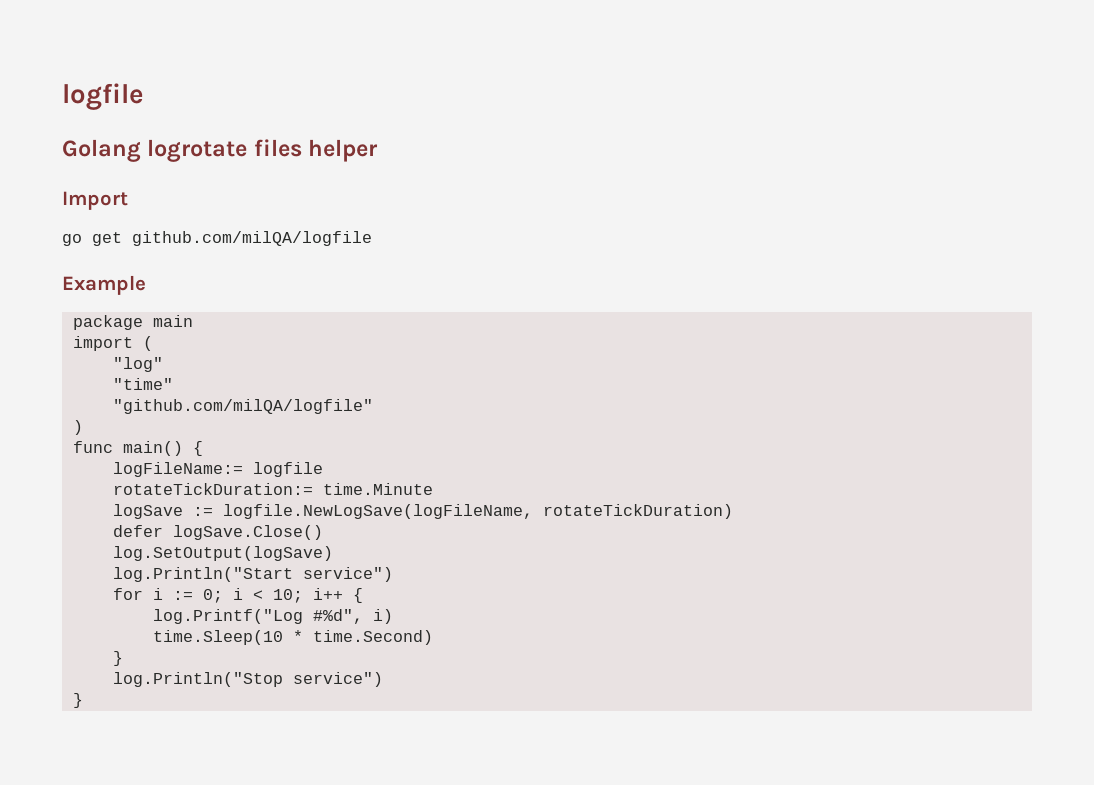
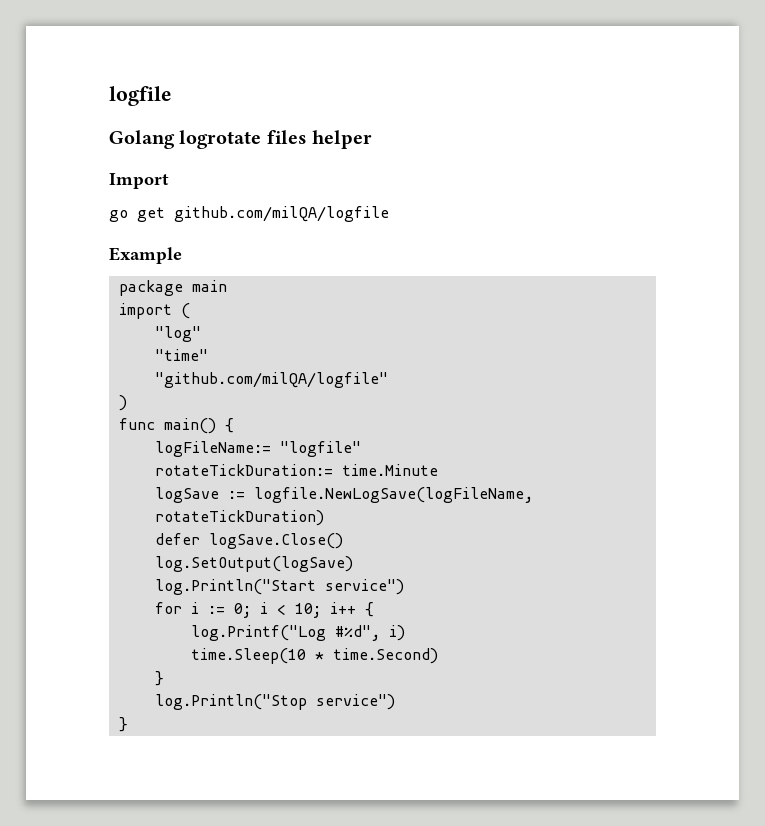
[252,462,323,477] logfile -> [280,441,362,457] "logfile"

